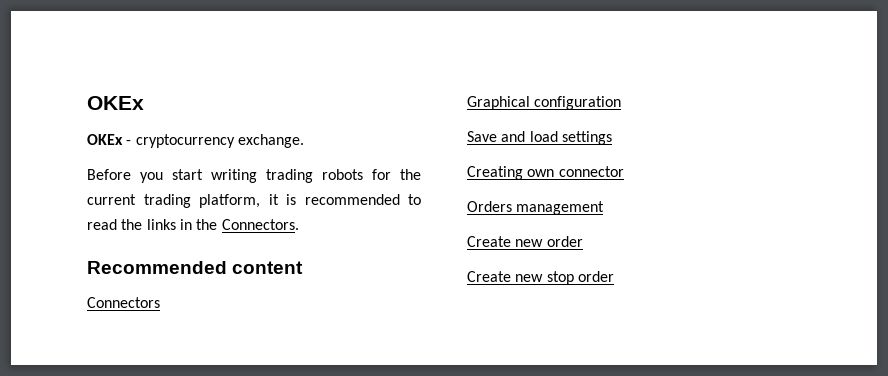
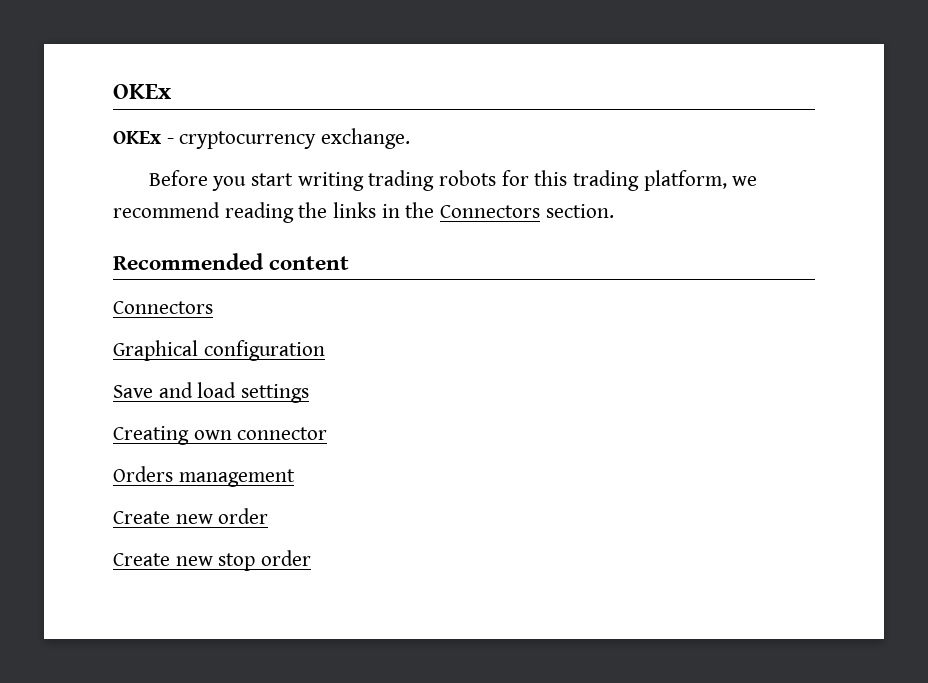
[400,169,421,180] [87,194,421,208] [87,219,117,230] the current trading platform, it is recommended to read -> [534,170,758,191] [113,202,294,223] this trading platform, we recommend reading
[221,219,299,230] Connectors. -> [440,204,614,218] Connectors section.

